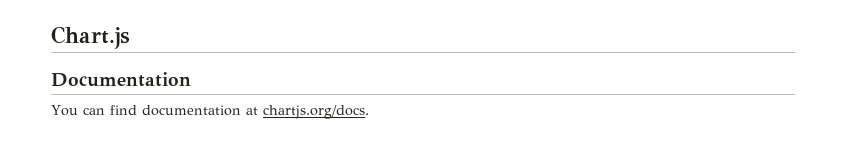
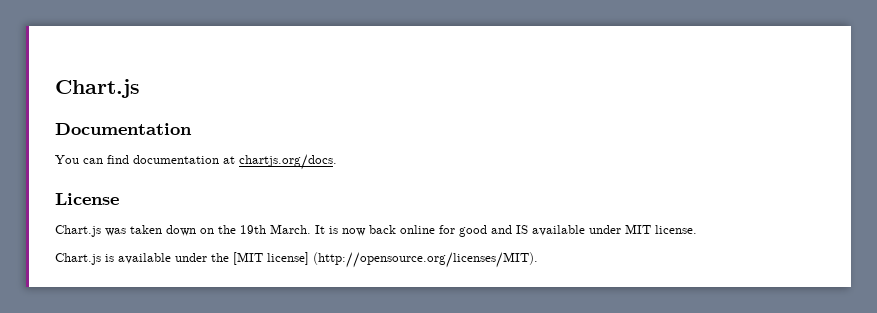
(369, 112) none -> [55,193,119,205] [55,224,697,237] [55,252,538,268] // License // Chart.js was taken down on the 19th March. It is now back online for good and IS available under MIT license. // Chart.js is available under the [MIT license] (http://opensource.org/licenses/MIT).

